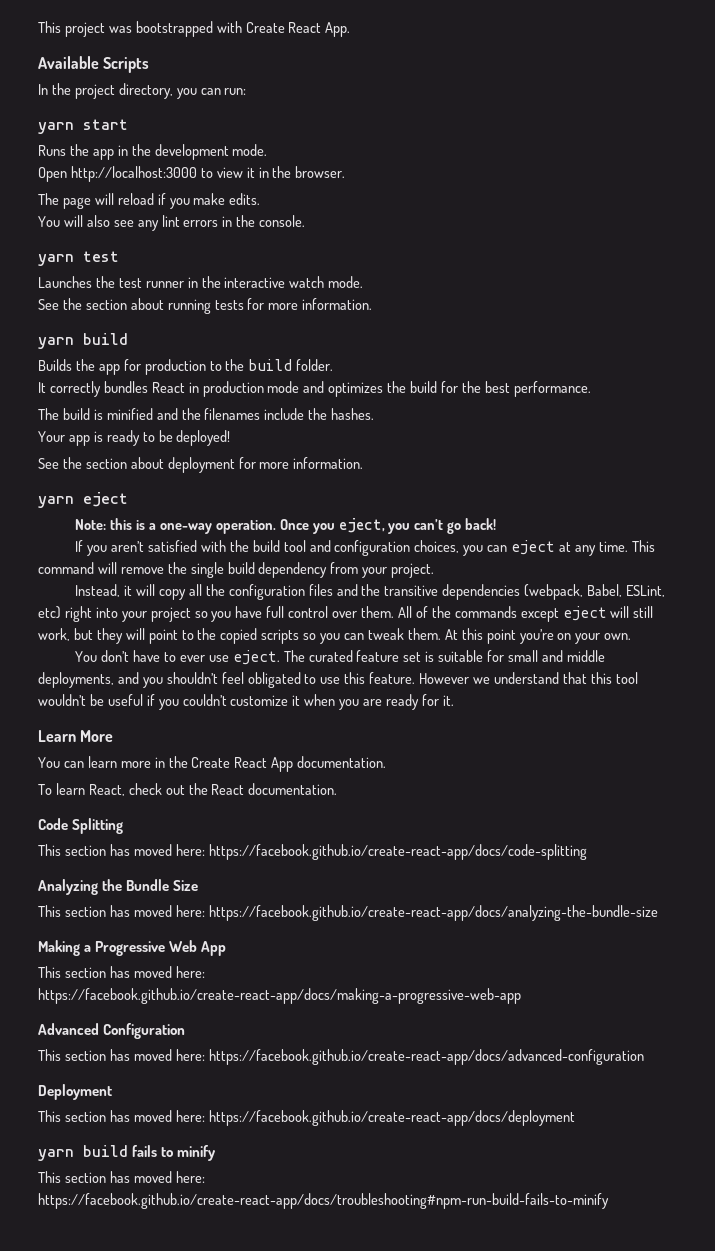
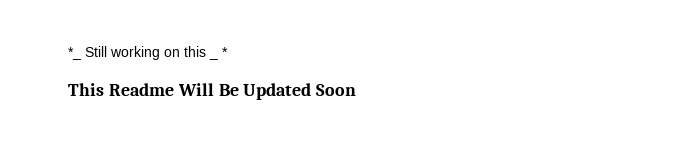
[38,21,351,37] [38,56,150,73] [38,83,247,99] [38,119,128,134] [38,144,268,160] [38,166,346,182] [38,193,261,209] [38,215,306,231] [38,251,119,266] [38,276,364,288] [38,298,373,314] [38,333,128,349] [38,359,334,375] [38,381,591,397] [38,408,375,420] [38,430,231,446] [38,457,364,473] [38,492,128,508] [75,518,497,534] [75,540,655,556] [38,562,435,578] [75,584,666,600] [38,606,654,622] [38,628,632,644] [75,650,605,665] [38,672,638,688] [38,694,454,710] [38,730,114,742] [38,756,387,772] [38,783,338,796] [38,818,124,834] [38,844,587,860] [38,879,199,895] [38,905,658,921] [38,940,227,956] [38,966,205,978] [38,988,521,1004] [38,1023,186,1039] [38,1049,644,1065] [38,1084,112,1100] [38,1110,575,1126] [38,1145,217,1161] [38,1171,205,1183] [38,1193,609,1209] This project was bootstrapped with Create React App. // Available Scripts // In the project directory, you can run: // yarn start // Runs the app in the development mode. // Open http://localhost:3000 to view it in the browser. // The page will reload if you make edits. // You will also see any lint errors in the console. // yarn test // Launches the test runner in the interactive watch mode. // See the section about running tests for more information. // yarn build // Builds the app for production to the build folder. // It correctly bundles React in production mode and optimizes the build for the best performance. // The build is minified and the filenames include the hashes. // Your app is ready to be deployed! // See the section about deployment for more information. // yarn eject // Note: this is a one-way operation. Once you eject, you can’t go back! // If you aren’t satisfied with the build tool and configuration choices, you can eject at any time. This command will remove the single build dependency from your project. // Instead, it will copy all the configuration files and the transitive dependencies (webpack, Babel, ESLint, etc) right into your project so you have full control over them. All of the commands except eject will still work, but they will point to the copied scripts so you can tweak them. At this point you’re on your own. // You don’t have to ever use eject. The curated feature set is suitable for small and middle deployments, and you shouldn’t feel obligated to use this feature. However we understand that this tool wouldn’t be useful if you couldn’t customize it when you are ready for it. // Learn More // You can learn more in the Create React App documentation. // To learn React, check out the React documentation. // Code Splitting // This section has moved here: https://facebook.github.io/create-react-app/docs/code-splitting // Analyzing the Bundle Size // This section has moved here: https://facebook.github.io/create-react-app/docs/analyzing-the-bundle-size // Making a Progressive Web App // This section has moved here: https://facebook.github.io/create-react-app/docs/making-a-progressive-web-app // Advanced Configuration // This section has moved here: https://facebook.github.io/create-react-app/docs/advanced-configuration // Deployment // This section has moved here: https://facebook.github.io/create-react-app/docs/deployment // yarn build fails to minify // This section has moved here: https://facebook.github.io/create-react-app/docs/troubleshooting#npm-run-build-fails-to-minify -> [68,46,206,60] [209,57,218,60] [222,47,228,57] [68,83,357,100] *_ Still working on this _ * // This Readme Will Be Updated Soon

